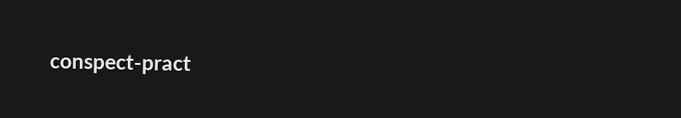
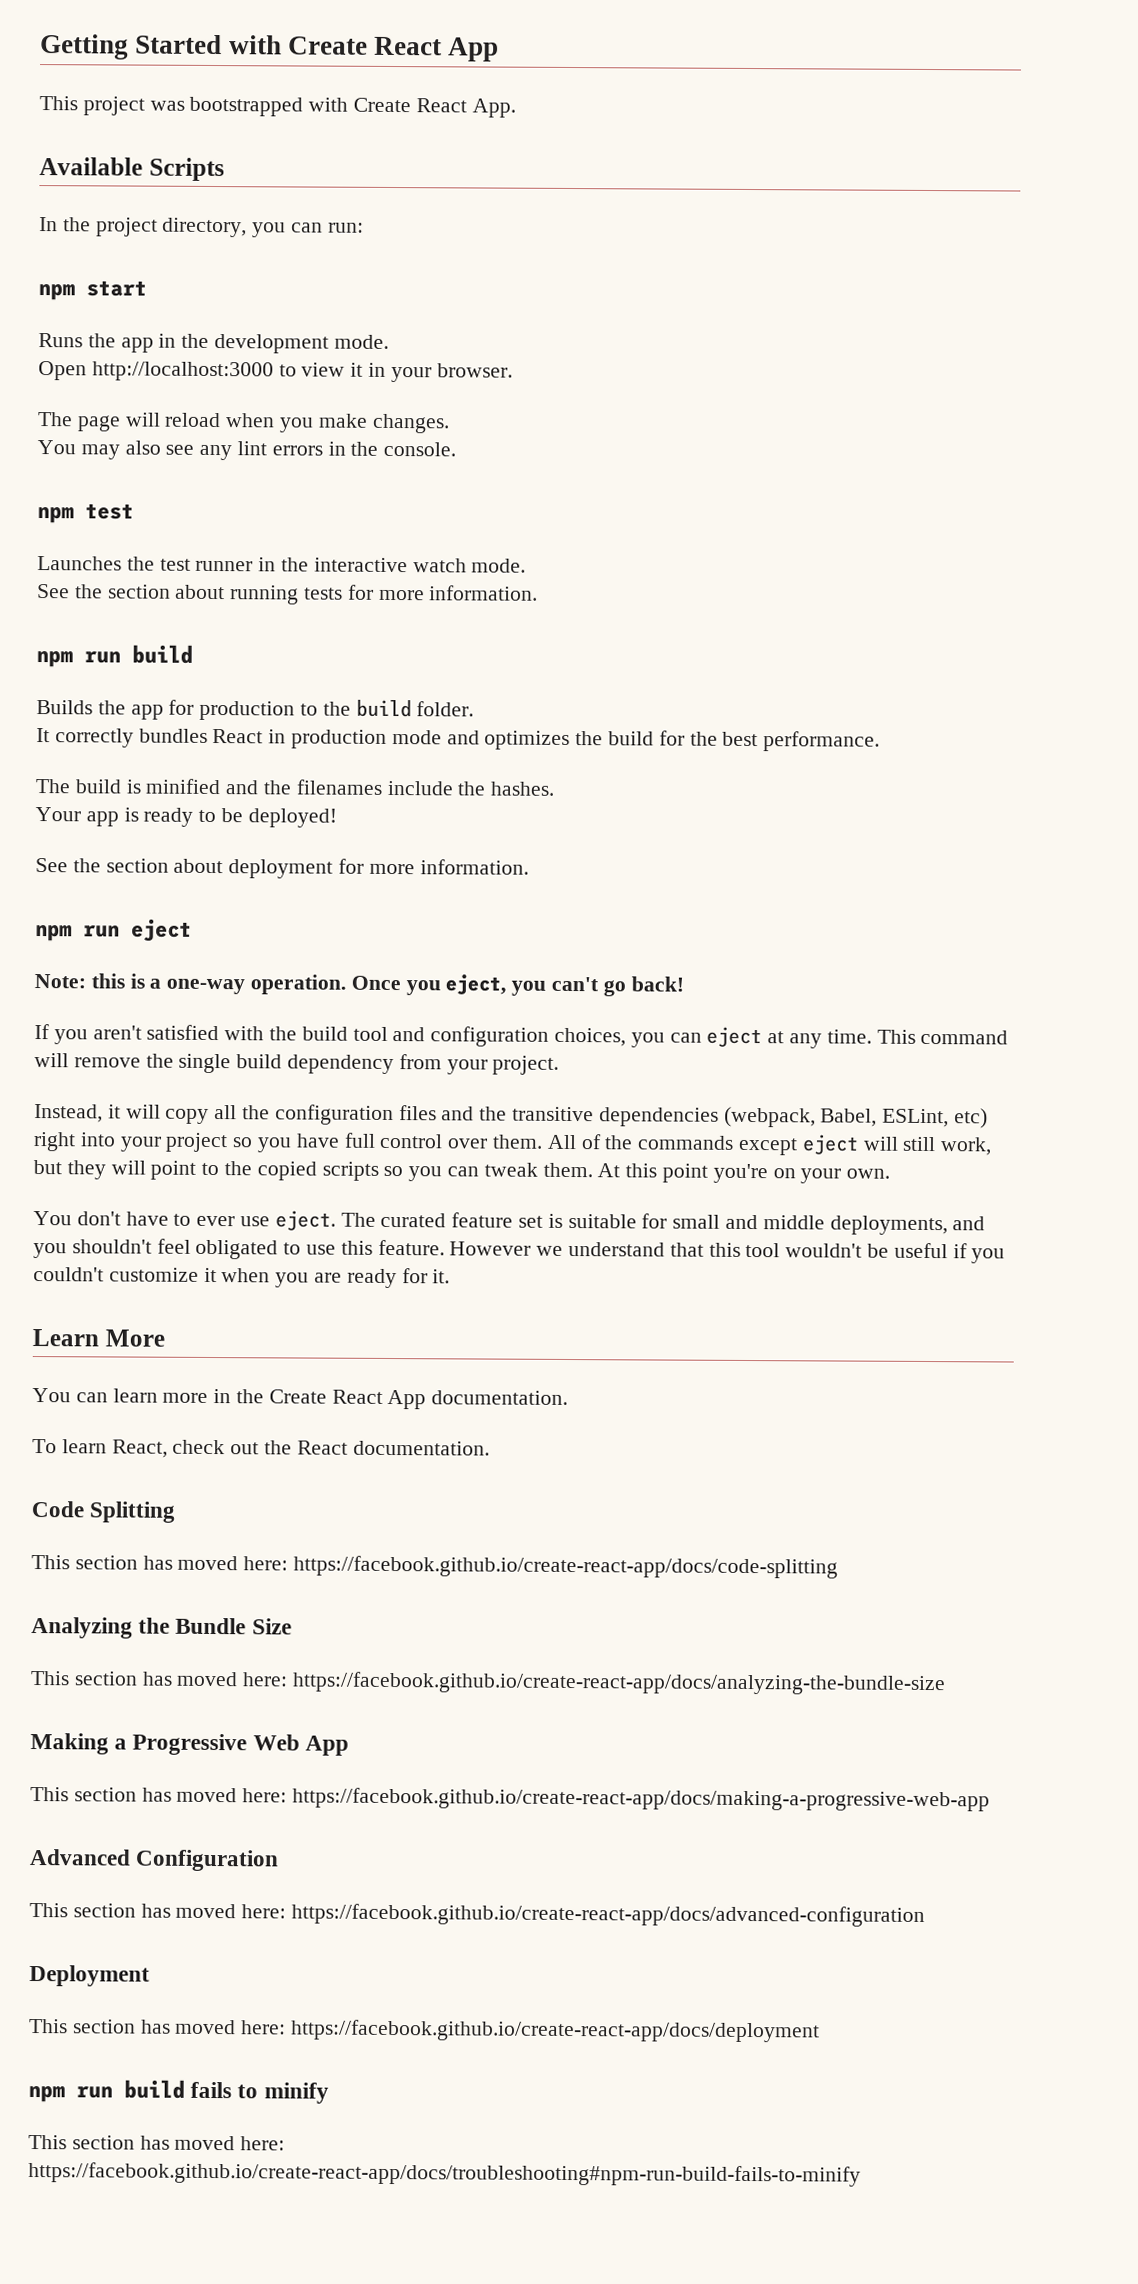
[49,53,192,75] conspect-pract -> [40,34,500,62] [39,96,516,118] [39,157,225,182] [39,217,364,238] [38,280,147,301] [38,333,389,354] [38,361,513,383] [37,412,450,434] [37,440,457,461] [37,503,134,524] [37,556,527,573] [37,584,539,605] [36,644,193,668] [36,699,475,721] [36,728,881,752] [35,778,556,796] [35,807,337,828] [35,858,529,879] [35,918,192,942] [34,973,684,997] [34,1024,1009,1049] [34,1053,560,1075] [34,1104,989,1129] [33,1132,993,1156] [33,1160,891,1184] [33,1210,986,1236] [33,1238,1006,1264] [33,1267,451,1289] [32,1329,165,1347] [32,1388,569,1410] [32,1439,490,1458] [31,1501,176,1523] [31,1555,839,1579] [31,1617,292,1639] [30,1671,947,1696] [30,1733,349,1756] [30,1787,991,1812] [29,1849,280,1872] [29,1903,926,1928] [29,1964,150,1987] [29,2018,821,2043] [28,2079,329,2104] [28,2134,286,2151] [28,2161,861,2187] Getting Started with Create React App // This project was bootstrapped with Create React App. // Available Scripts // In the project directory, you can run: // npm start // Runs the app in the development mode. // Open http://localhost:3000 to view it in your browser. // The page will reload when you make changes. // You may also see any lint errors in the console. // npm test // Launches the test runner in the interactive watch mode. // See the section about running tests for more information. // npm run build // Builds the app for production to the build folder. // It correctly bundles React in production mode and optimizes the build for the best performance. // The build is minified and the filenames include the hashes. // Your app is ready to be deployed! // See the section about deployment for more information. // npm run eject // Note: this is a one-way operation. Once you eject, you can't go back! // If you aren't satisfied with the build tool and configuration choices, you can eject at any time. This command will remove the single build dependency from your project. // Instead, it will copy all the configuration files and the transitive dependencies (webpack, Babel, ESLint, etc) right into your project so you have full control over them. All of the commands except eject will still work, but they will point to the copied scripts so you can tweak them. At this point you're on your own. // You don't have to ever use eject. The curated feature set is suitable for small and middle deployments, and you shouldn't feel obligated to use this feature. However we understand that this tool wouldn't be useful if you couldn't customize it when you are ready for it. // Learn More // You can learn more in the Create React App documentation. // To learn React, check out the React documentation. // Code Splitting // This section has moved here: https://facebook.github.io/create-react-app/docs/code-splitting // Analyzing the Bundle Size // This section has moved here: https://facebook.github.io/create-react-app/docs/analyzing-the-bundle-size // Making a Progressive Web App // This section has moved here: https://facebook.github.io/create-react-app/docs/making-a-progressive-web-app // Advanced Configuration // This section has moved here: https://facebook.github.io/create-react-app/docs/advanced-configuration // Deployment // This section has moved here: https://facebook.github.io/create-react-app/docs/deployment // npm run build fails to minify // This section has moved here: https://facebook.github.io/create-react-app/docs/troubleshooting#npm-run-build-fails-to-minify

